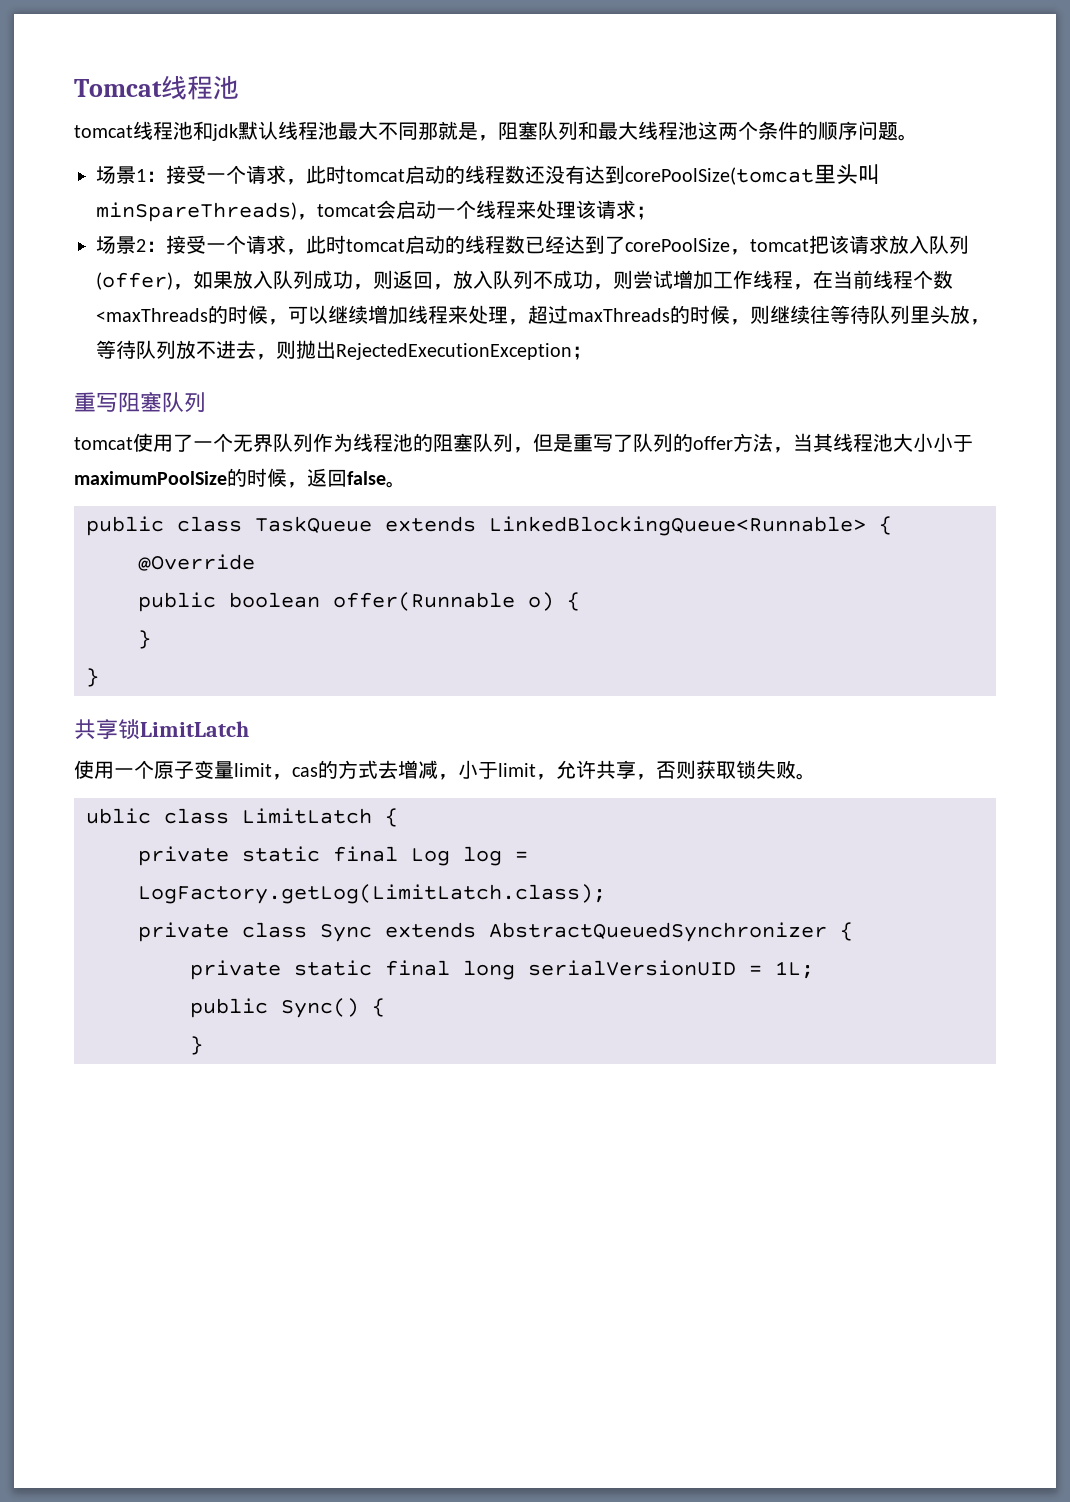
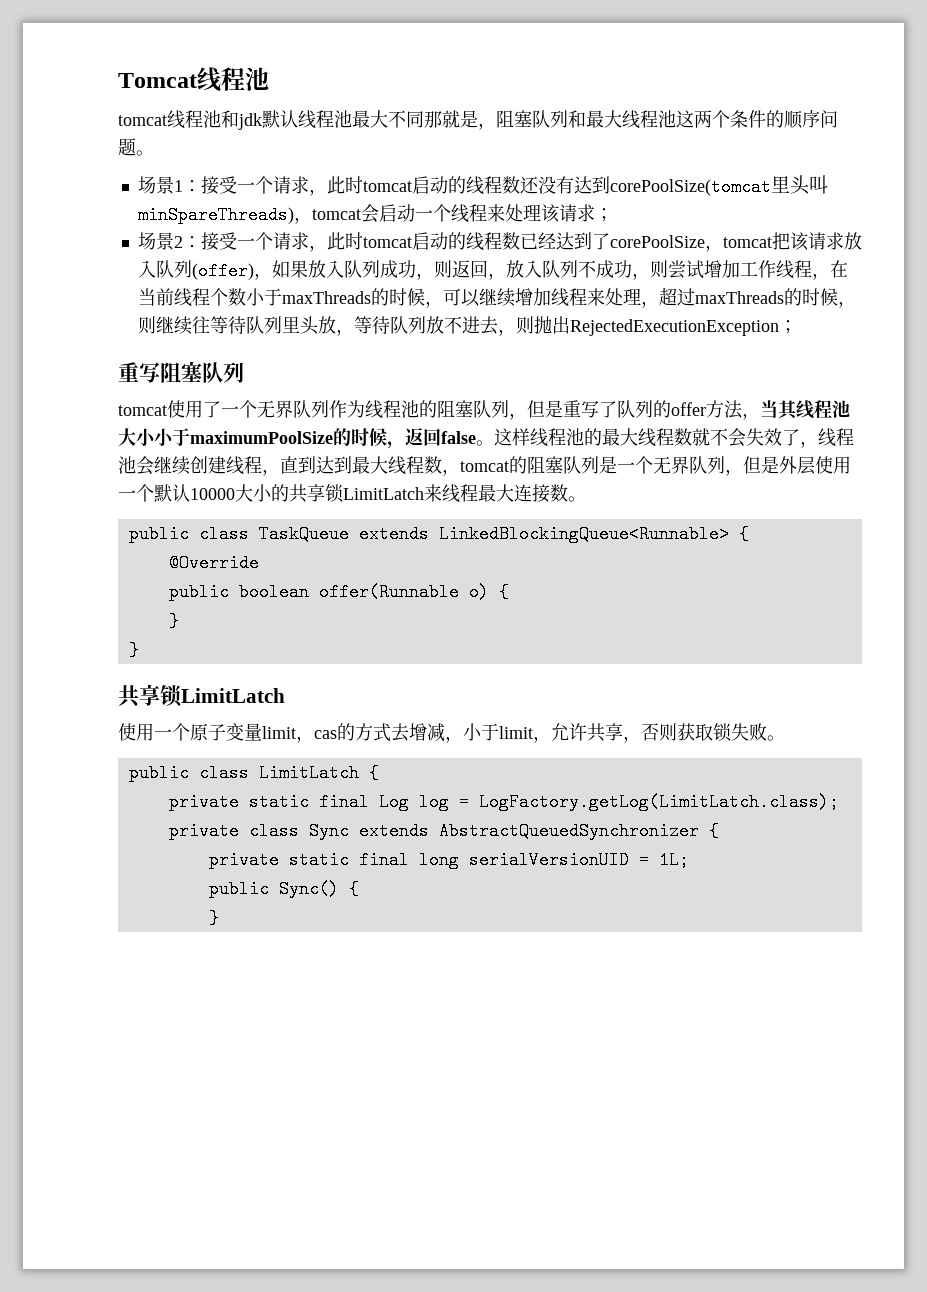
[96,308,208,322] <maxThreads -> [245,288,371,306] 小于maxThreads
(406, 484) none -> [494,428,854,448] [118,456,851,476] [118,484,586,503] 这样线程池的最大线程数就不会失效了，线程池会继续创建线程，直到达到最大线程数，tomcat的阻塞队列是一个无界队列，但是外层使用一个默认10000大小的共享锁LimitLatch来线程最大连接数。
[86,808,151,824] ublic -> [128,764,189,782] public

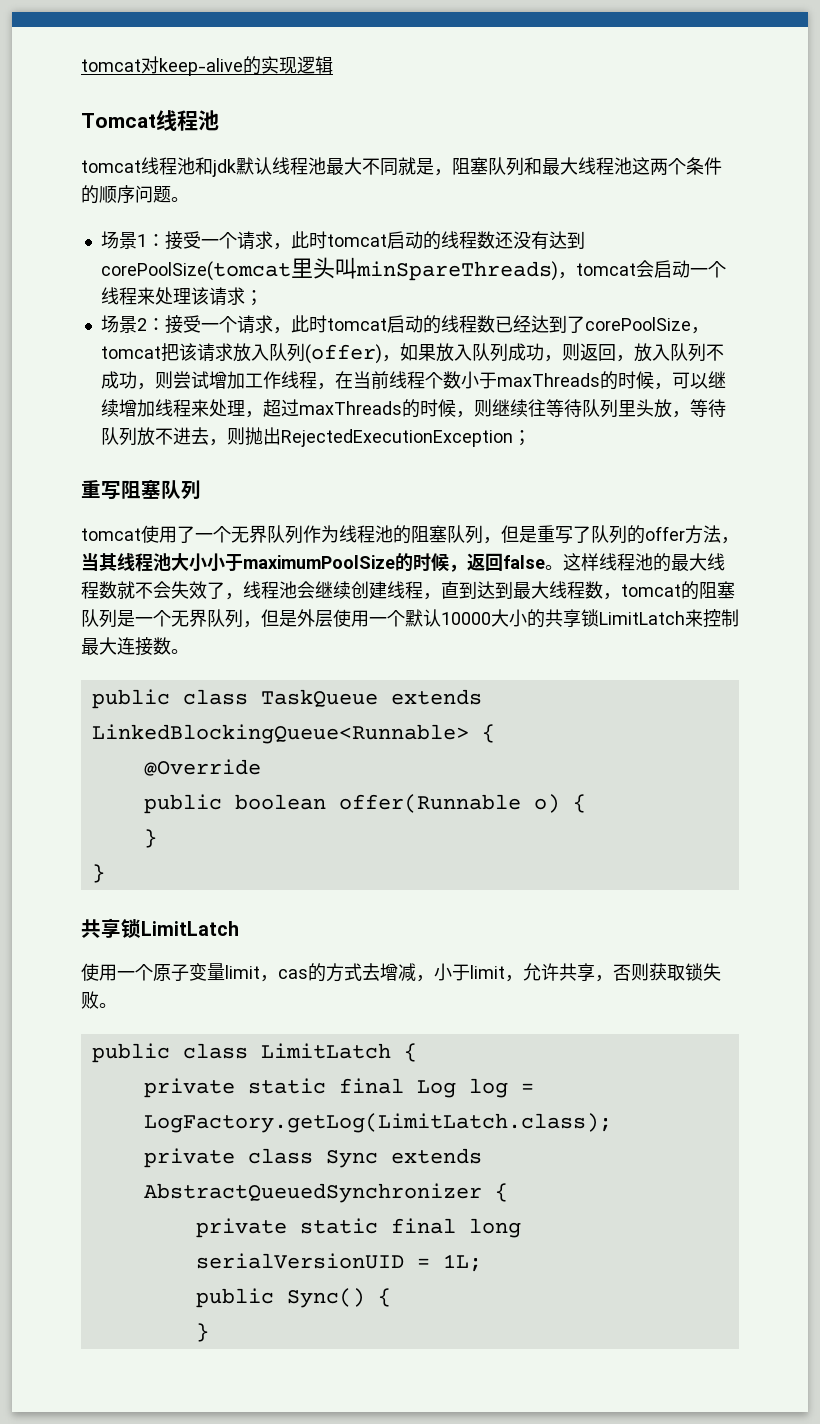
(118, 80) none -> [81,56,333,76] tomcat对keep-alive的实现逻辑 //
[424,111,442,128] 那 -> (398, 167) none
[442,484,478,503] 线程 -> [703,609,739,628] 控制

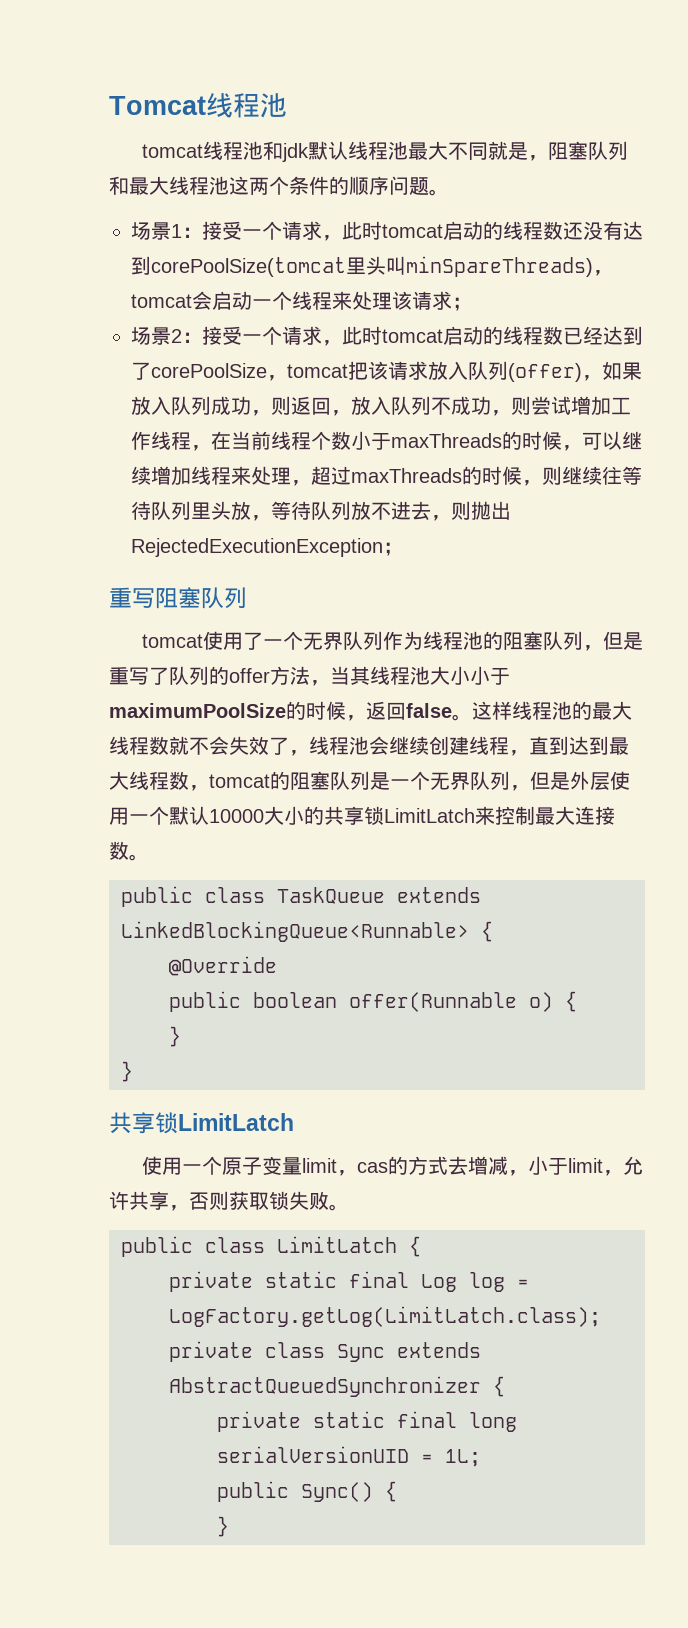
[81,56,333,76] tomcat对keep-alive的实现逻辑 // -> (109, 105) none

